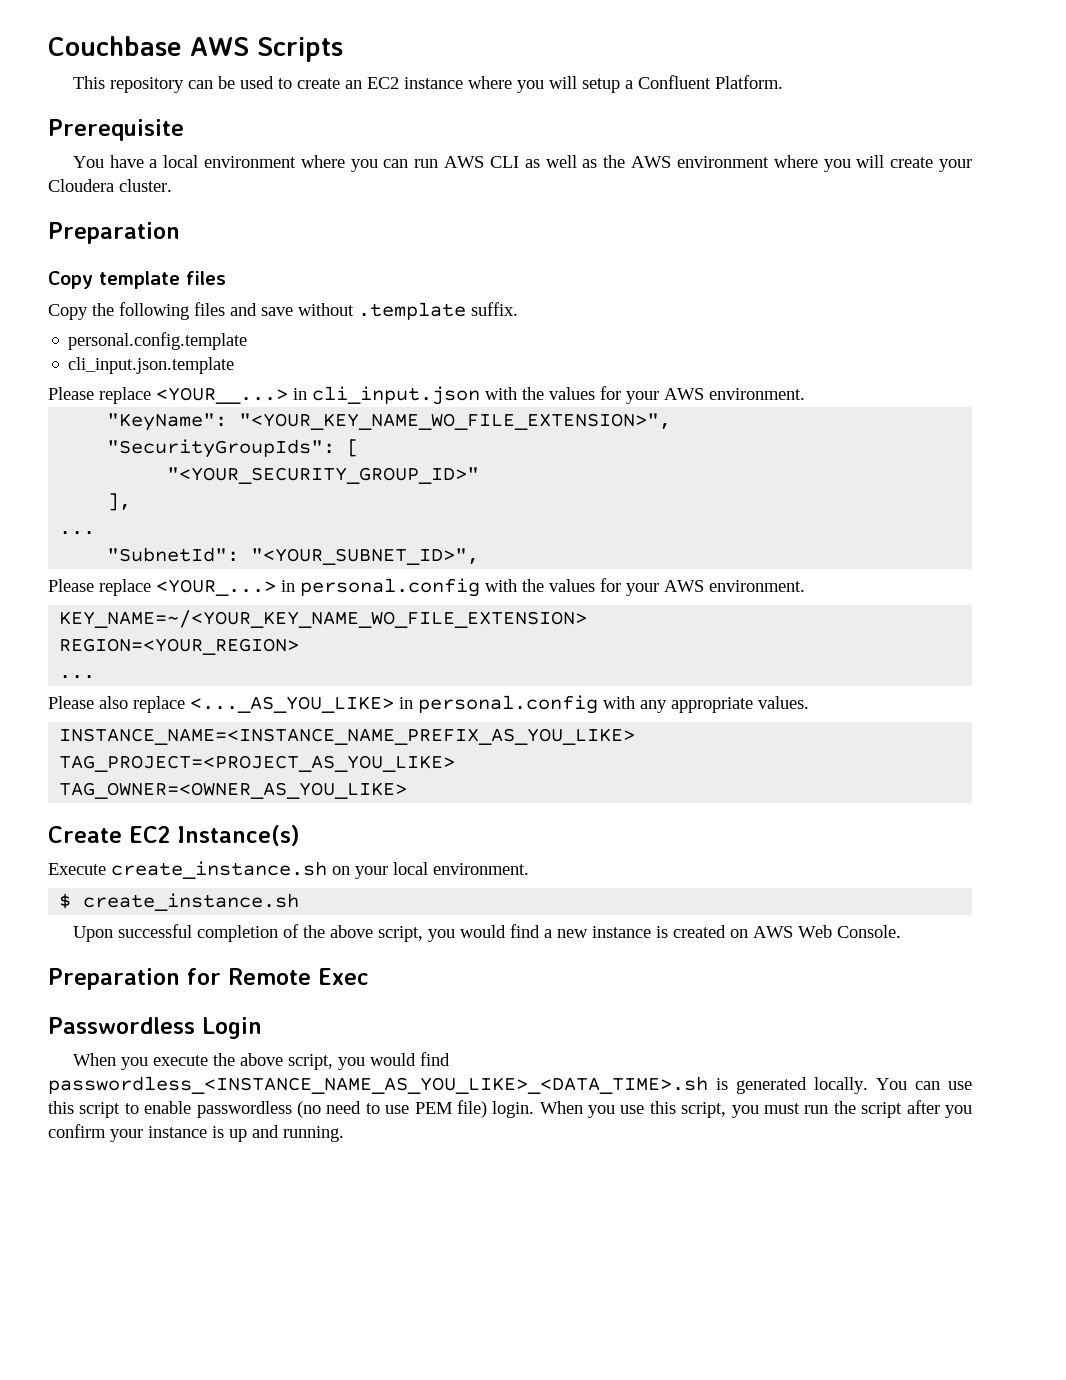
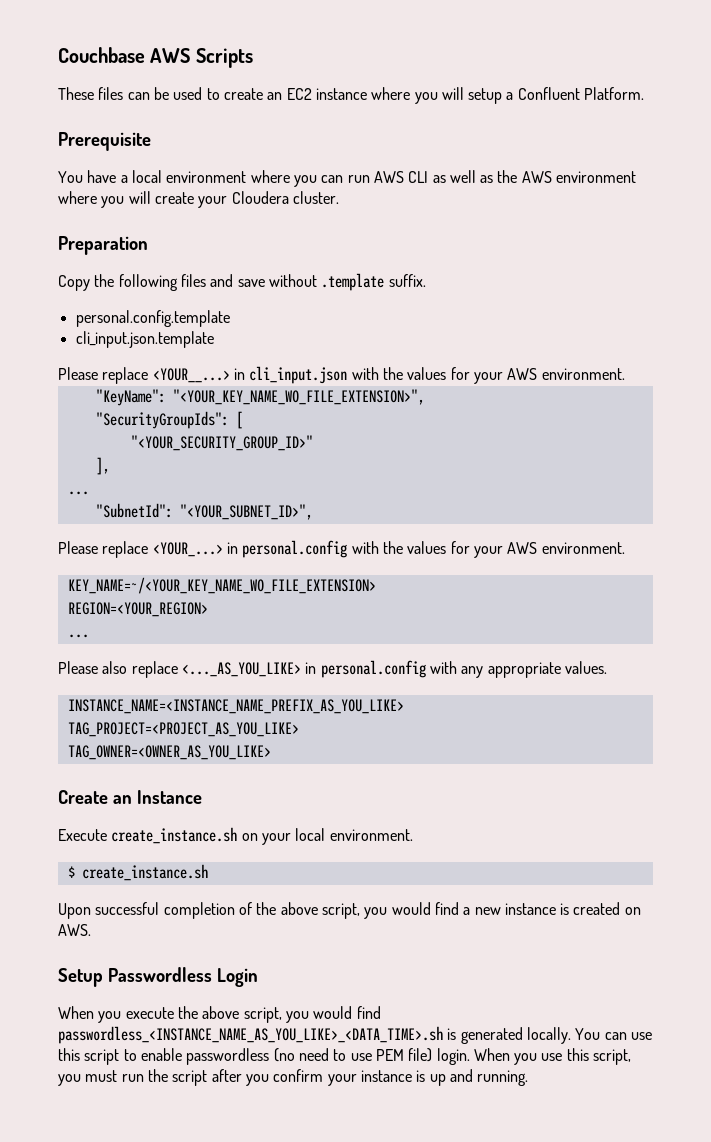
[72,76,184,93] This repository -> [58,87,124,100] These files
[48,271,226,289] // Copy template files -> (148, 245) none
[129,825,300,846] EC2 Instance(s) -> [112,790,202,804] an Instance
[752,925,901,938] [48,968,369,990] AWS Web Console. // Preparation for Remote Exec // -> [58,924,91,936] [58,968,103,987] AWS. // Setup

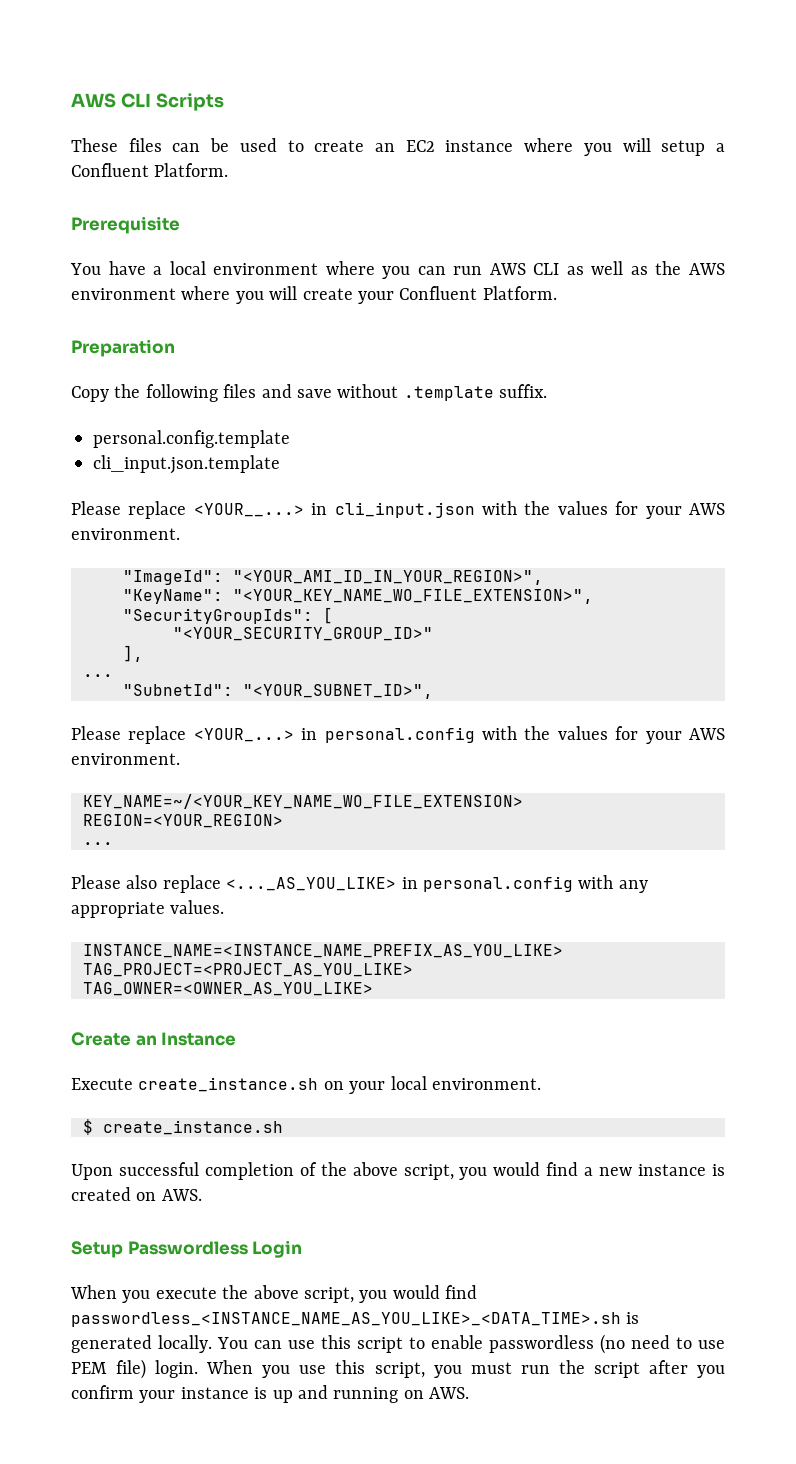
[58,47,191,63] Couchbase AWS -> [71,93,151,108] AWS CLI
[231,191,339,204] Cloudera cluster. -> [399,286,557,300] Confluent Platform.
(625, 374) none -> [123,570,543,585] // "ImageId": "<YOUR_AMI_ID_IN_YOUR_REGION>",
[477,1070,529,1086] running. -> [333,1387,470,1403] running on AWS.

